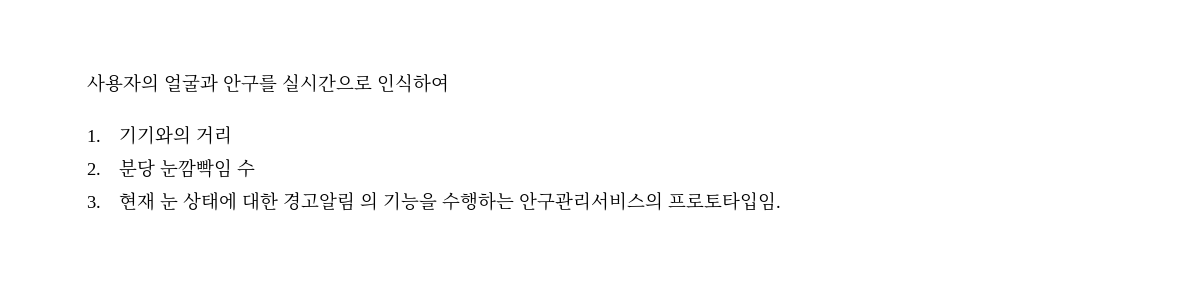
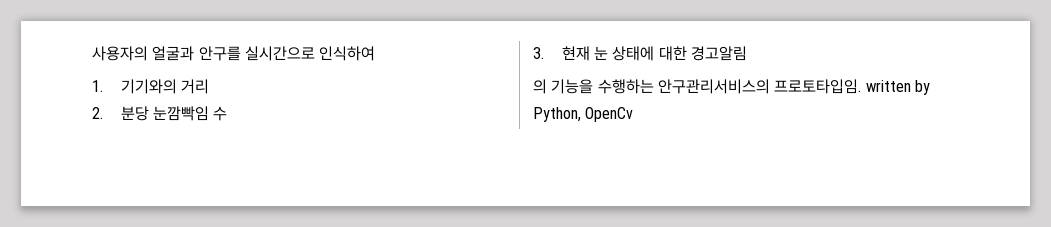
(356, 201) none -> (747, 53) //
(782, 201) none -> [865,80,930,95] [533,107,634,122] written by Python, OpenCv

